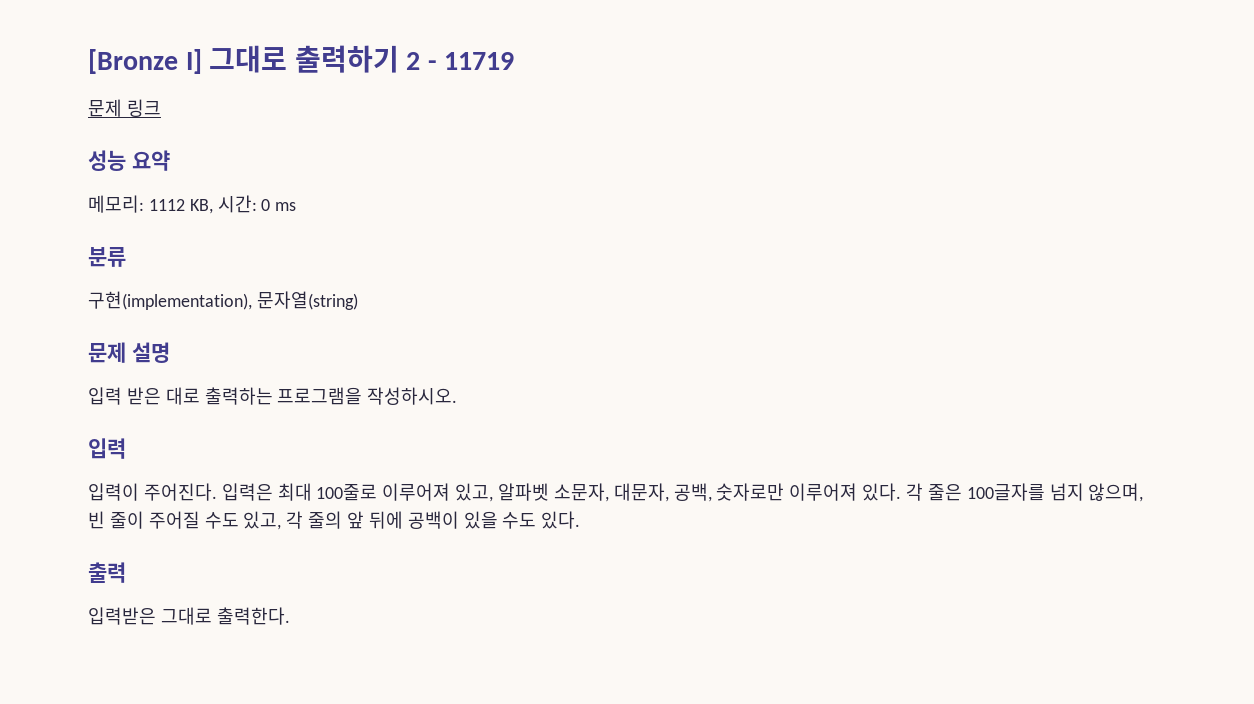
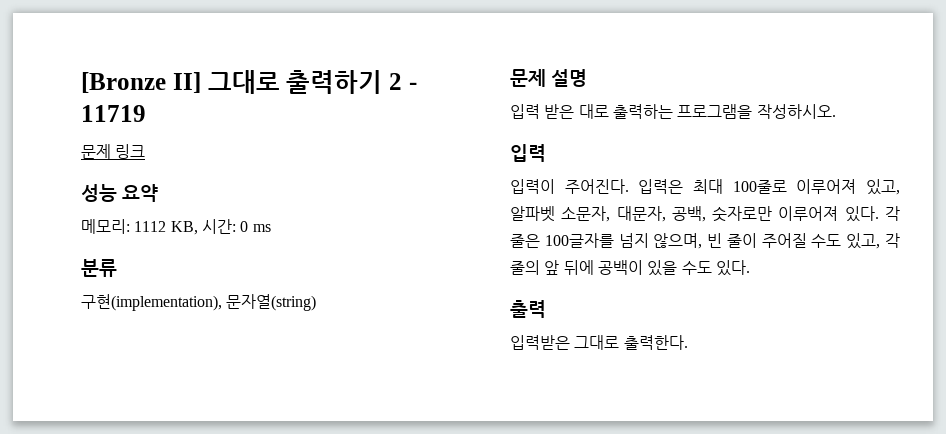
[185,49,202,74] I] -> [172,72,201,93] II]

